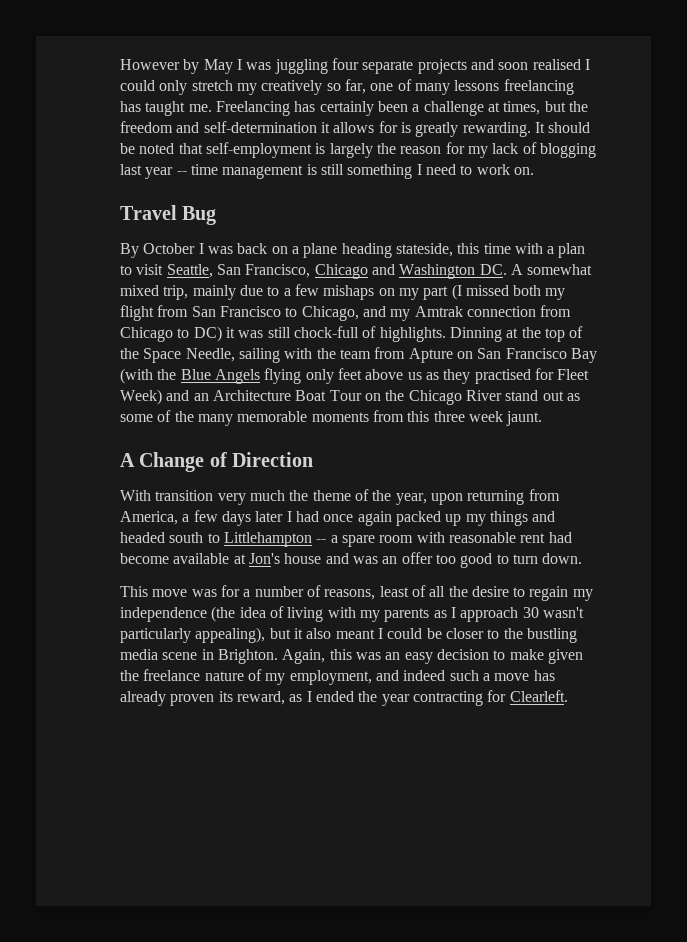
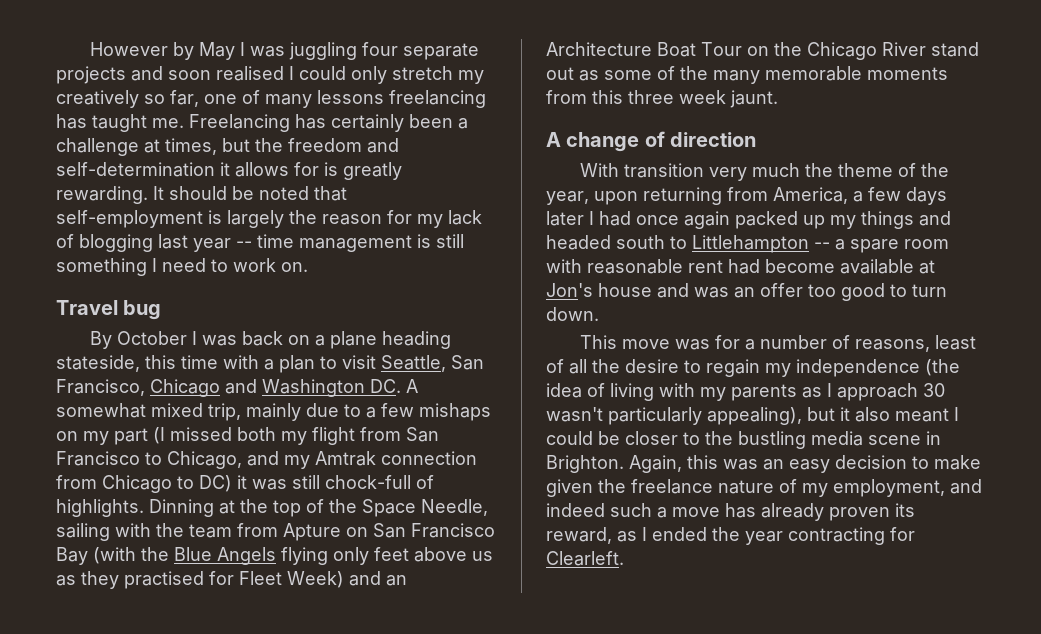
[182,206,217,225] Bug -> [123,300,162,320] bug
[139,452,314,472] Change of Direction -> [566,131,757,152] change of direction

